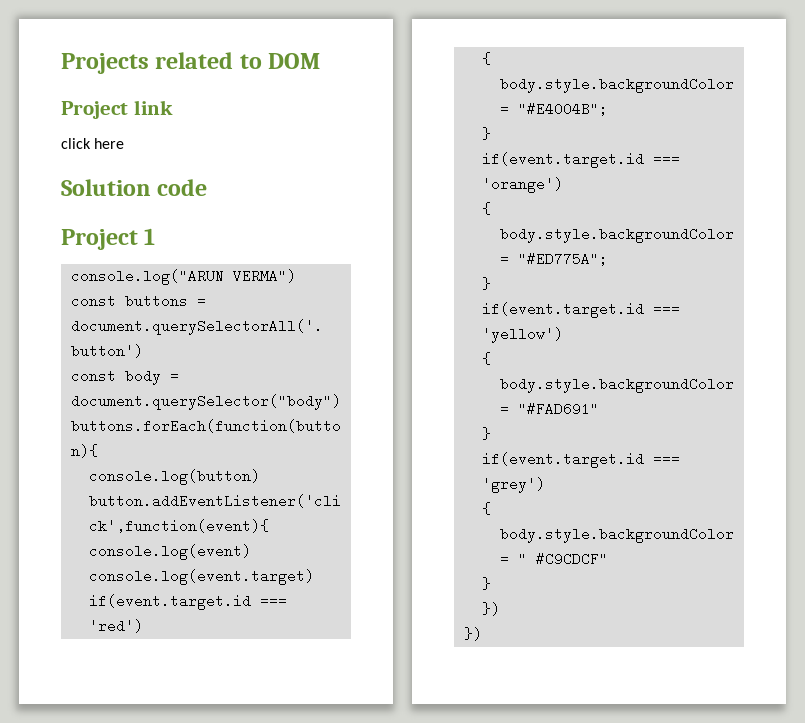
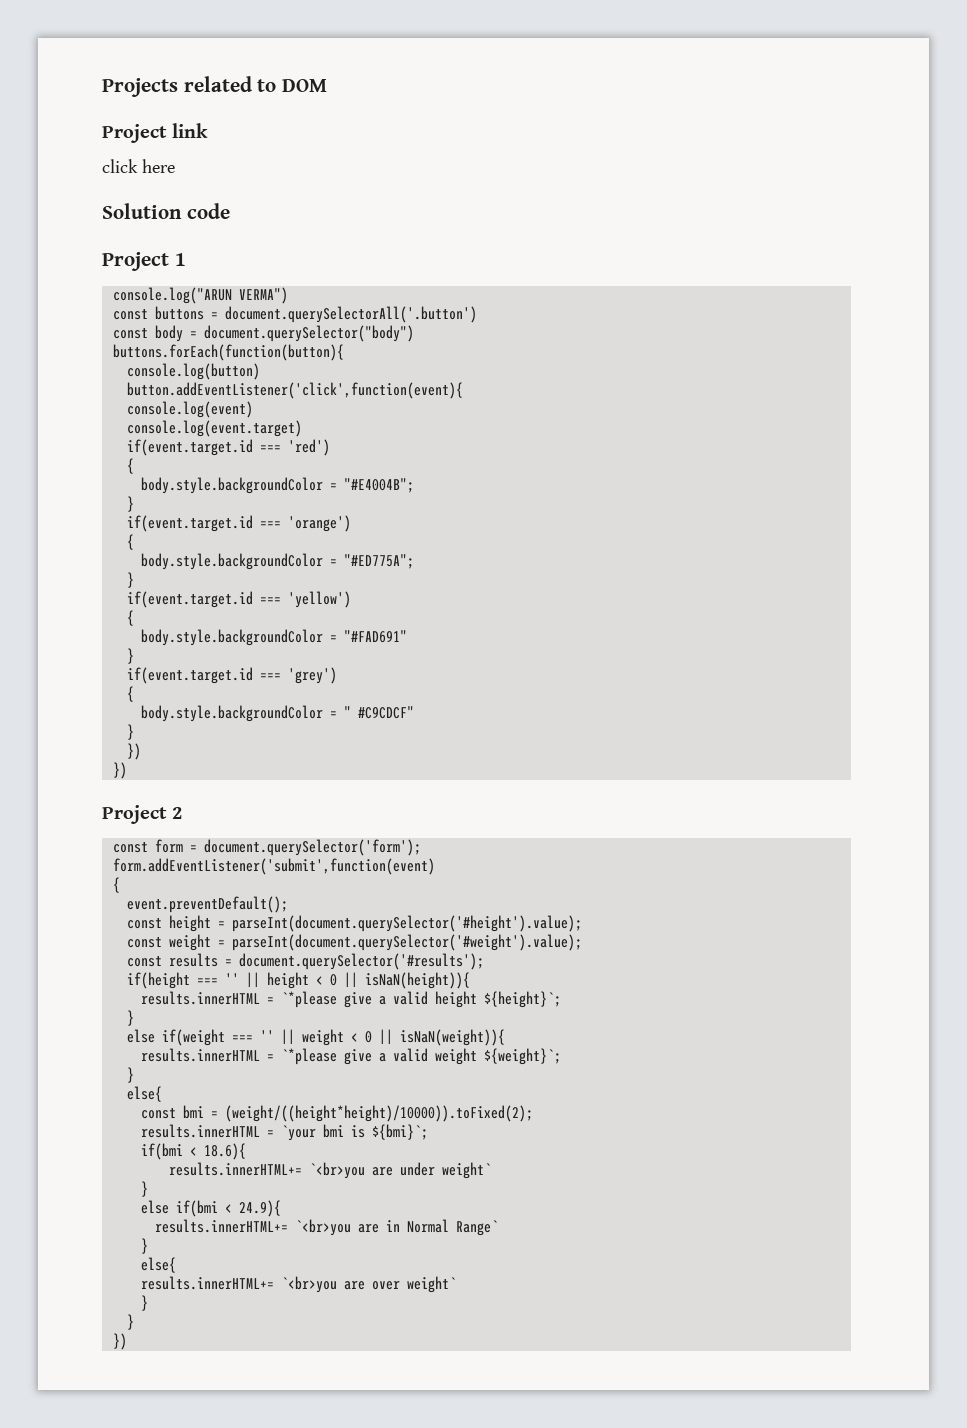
(482, 634) none -> [102,805,183,824] [112,839,421,856] [112,858,435,875] [112,877,120,893] [126,896,288,913] [126,915,582,932] [126,934,582,951] [126,953,484,970] [126,972,470,989] [140,991,561,1008] [126,1010,134,1026] [126,1029,505,1046] [140,1048,561,1065] [126,1067,134,1083] [126,1086,162,1102] [140,1105,533,1122] [140,1124,428,1141] [140,1143,246,1160] [168,1162,491,1179] [140,1181,148,1197] [140,1200,281,1217] [154,1219,498,1236] [140,1238,148,1254] [140,1257,176,1273] [140,1276,456,1293] [140,1295,148,1311] [126,1314,134,1330] [112,1333,127,1350] // Project 2 // const form = document.querySelector('form'); // form.addEventListener('submit',function(event) // { // event.preventDefault(); // const height = parseInt(document.querySelector('#height').value); // const weight = parseInt(document.querySelector('#weight').value); // const results = document.querySelector('#results'); // if(height === '' || height < 0 || isNaN(height)){ // results.innerHTML = `*please give a valid height ${height}`; // } // else if(weight === '' || weight < 0 || isNaN(weight)){ // results.innerHTML = `*please give a valid weight ${weight}`; // } // else{ // const bmi = (weight/((height*height)/10000)).toFixed(2); // results.innerHTML = `your bmi is ${bmi}`; // if(bmi < 18.6){ // results.innerHTML+= `<br>you are under weight` // } // else if(bmi < 24.9){ // results.innerHTML+= `<br>you are in Normal Range` // } // else{ // results.innerHTML+= `<br>you are over weight` // } // } // })

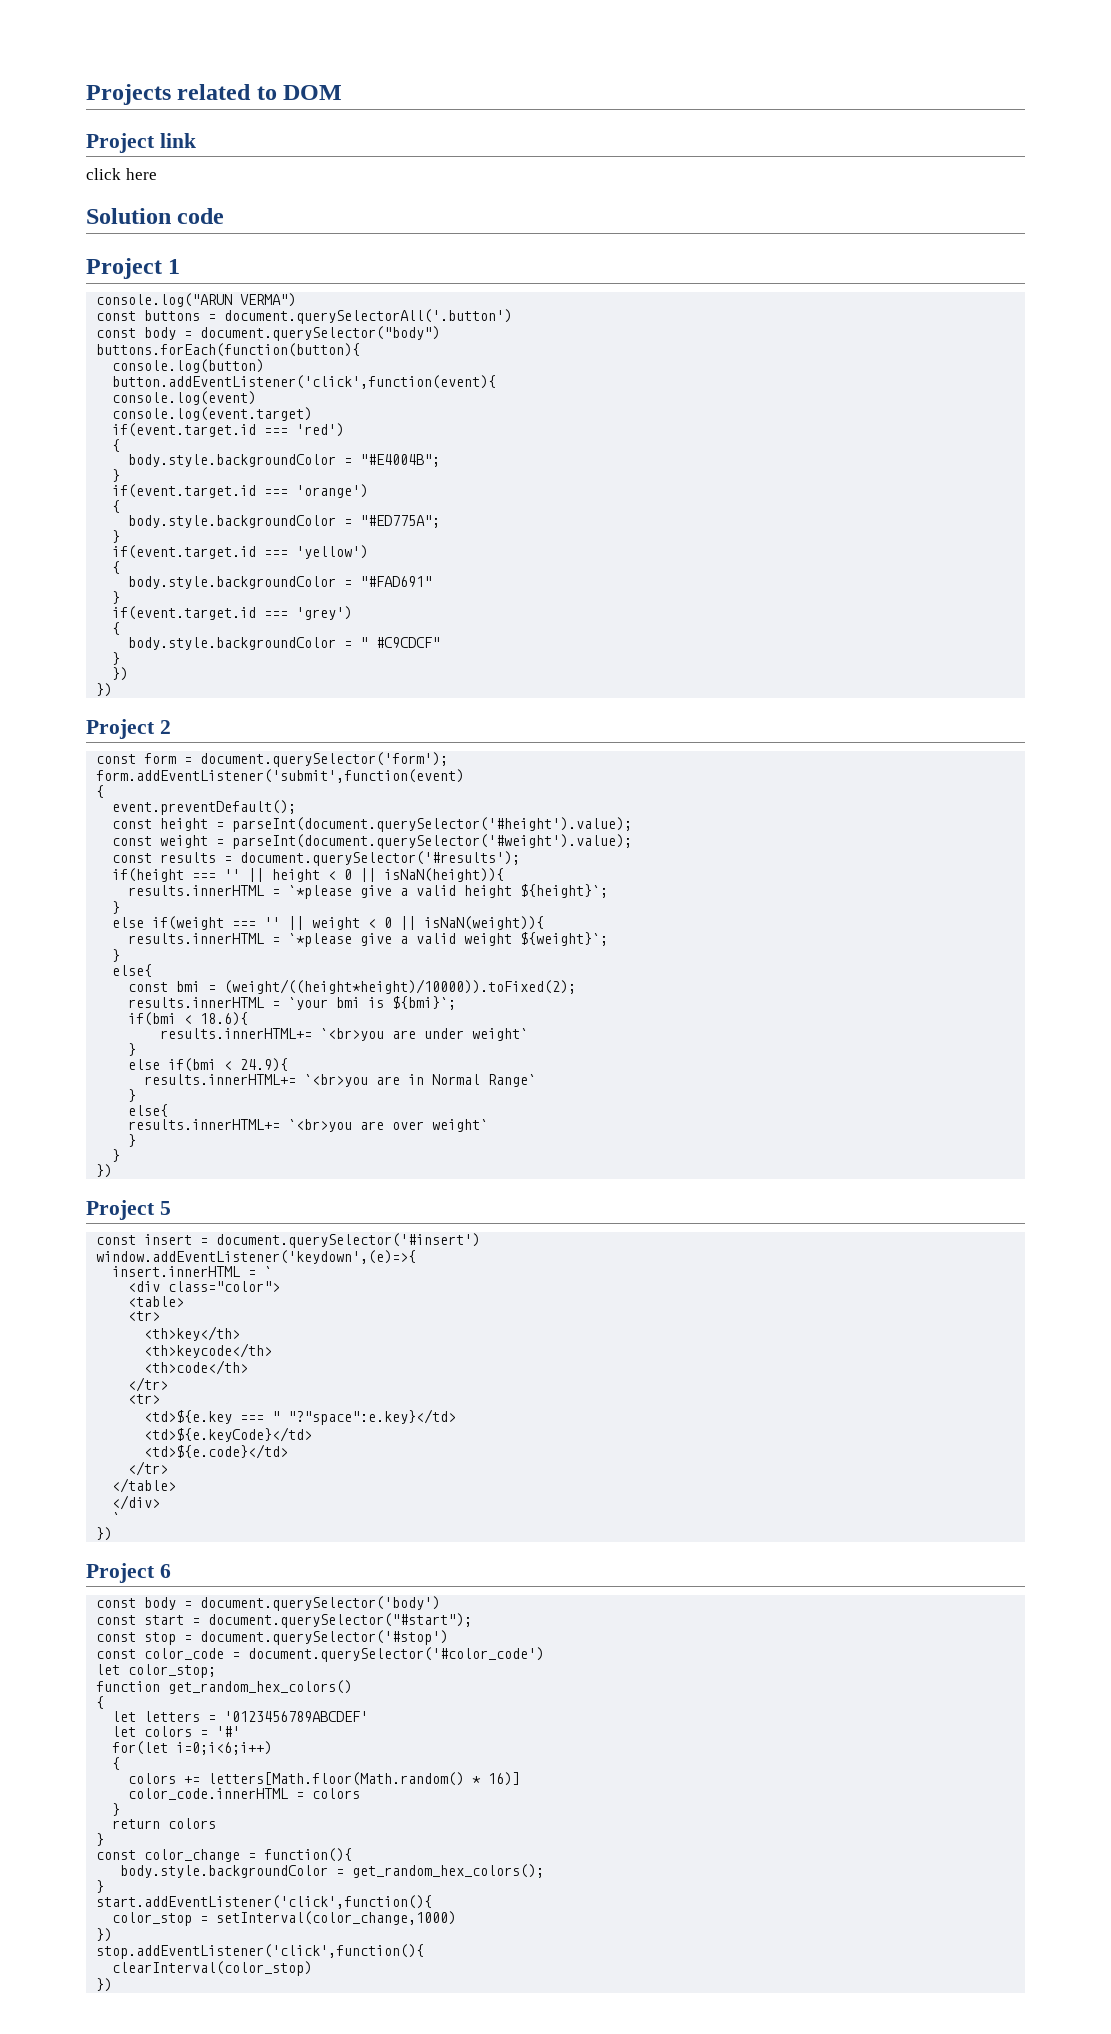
(127, 1341) none -> [86,1200,171,1220] [96,1233,481,1248] [96,1250,417,1264] [112,1266,273,1277] [128,1281,281,1292] [128,1296,185,1307] [128,1311,161,1321] [144,1326,241,1341] [144,1343,273,1358] [144,1360,249,1375] [128,1377,169,1392] [128,1394,161,1404] [144,1409,457,1425] [144,1427,313,1442] [144,1444,289,1459] [128,1461,169,1476] [112,1478,177,1493] [112,1495,161,1510] [112,1512,121,1523] [96,1527,113,1541] [86,1563,171,1583] [96,1596,441,1611] [96,1613,473,1628] [96,1630,449,1645] [96,1647,545,1662] [96,1664,217,1678] [96,1680,353,1694] [96,1696,105,1709] [112,1711,369,1722] [112,1726,241,1737] [112,1741,273,1755] [112,1757,121,1770] [128,1772,521,1786] [128,1788,361,1800] [112,1803,121,1816] [112,1818,217,1829] [96,1833,105,1846] [96,1848,353,1862] [120,1864,545,1878] [96,1880,105,1893] [96,1895,433,1909] [112,1911,457,1926] [96,1928,113,1942] [96,1944,425,1959] [112,1961,313,1976] [96,1978,113,1992] // Project 5 // const insert = document.querySelector('#insert') // window.addEventListener('keydown',(e)=>{ // insert.innerHTML = ` // <div class="color"> // <table> // <tr> // <th>key</th> // <th>keycode</th> // <th>code</th> // </tr> // <tr> // <td>${e.key === " "?"space":e.key}</td> // <td>${e.keyCode}</td> // <td>${e.code}</td> // </tr> // </table> // </div> // ` // }) // Project 6 // const body = document.querySelector('body') // const start = document.querySelector("#start"); // const stop = document.querySelector('#stop') // const color_code = document.querySelector('#color_code') // let color_stop; // function get_random_hex_colors() // { // let letters = '0123456789ABCDEF' // let colors = '#' // for(let i=0;i<6;i++) // { // colors += letters[Math.floor(Math.random() * 16)] // color_code.innerHTML = colors // } // return colors // } // const color_change = function(){ // body.style.backgroundColor = get_random_hex_colors(); // } // start.addEventListener('click',function(){ // color_stop = setInterval(color_change,1000) // }) // stop.addEventListener('click',function(){ // clearInterval(color_stop) // })

